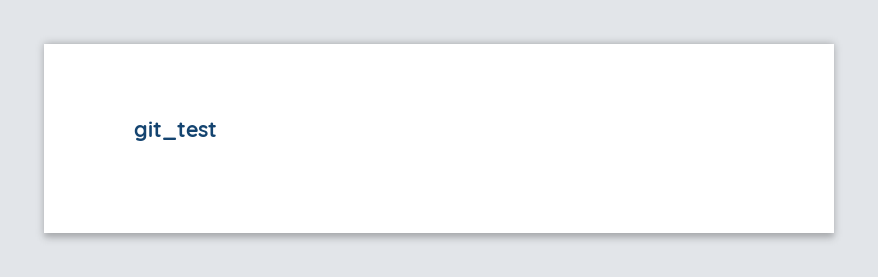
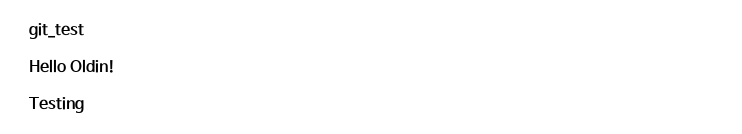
(217, 131) none -> [29,59,116,73] [29,97,84,113] // Hello Oldin! // Testing

